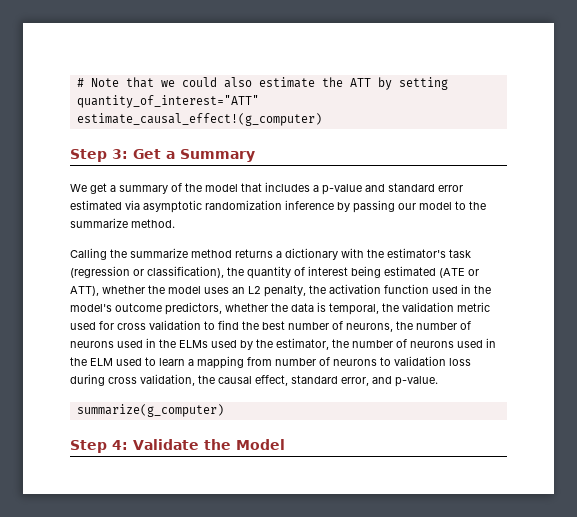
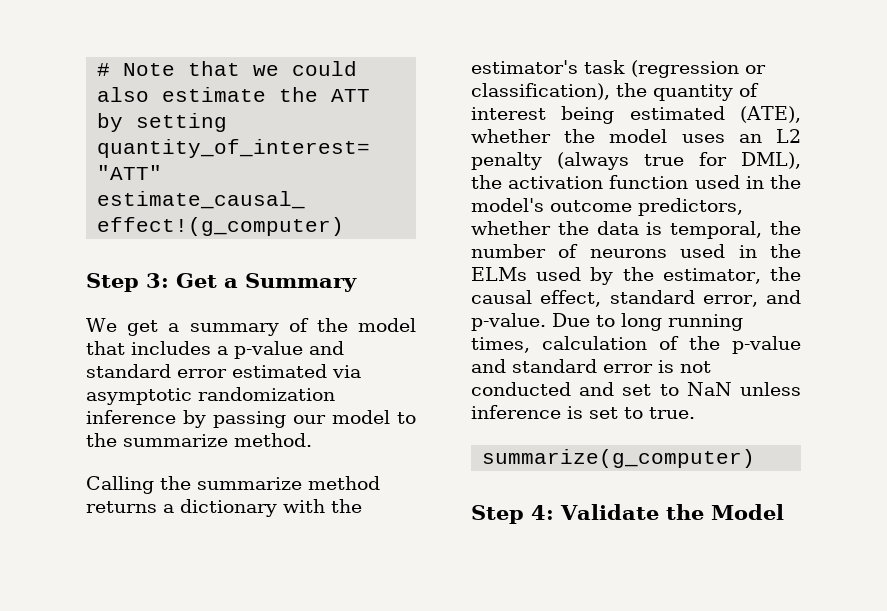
[439,268,479,278] [70,286,99,296] (ATE or ATT), -> [740,106,802,123] (ATE),
[264,285,306,297] penalty, -> [471,152,801,170] penalty (always true for DML),
[402,302,490,312] [70,320,413,332] validation metric used for cross validation to find the best number of neurons, the -> (801, 228) none
[352,338,496,348] [70,356,471,369] [70,374,215,386] number of neurons used in the ELM used to learn a mapping from number of neurons to validation loss during cross validation, the -> (801, 274) none
(438, 381) none -> [552,313,743,331] [471,336,801,354] [471,359,711,373] [471,382,801,396] [471,405,695,419] Due to long running times, calculation of the p-value and standard error is not conducted and set to NaN unless inference is set to true.

